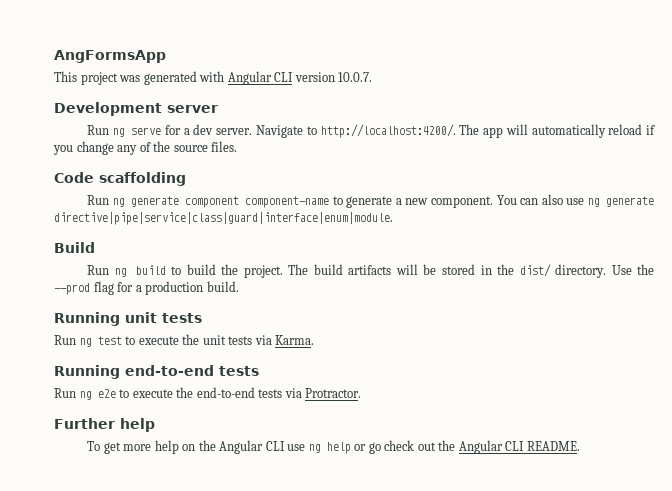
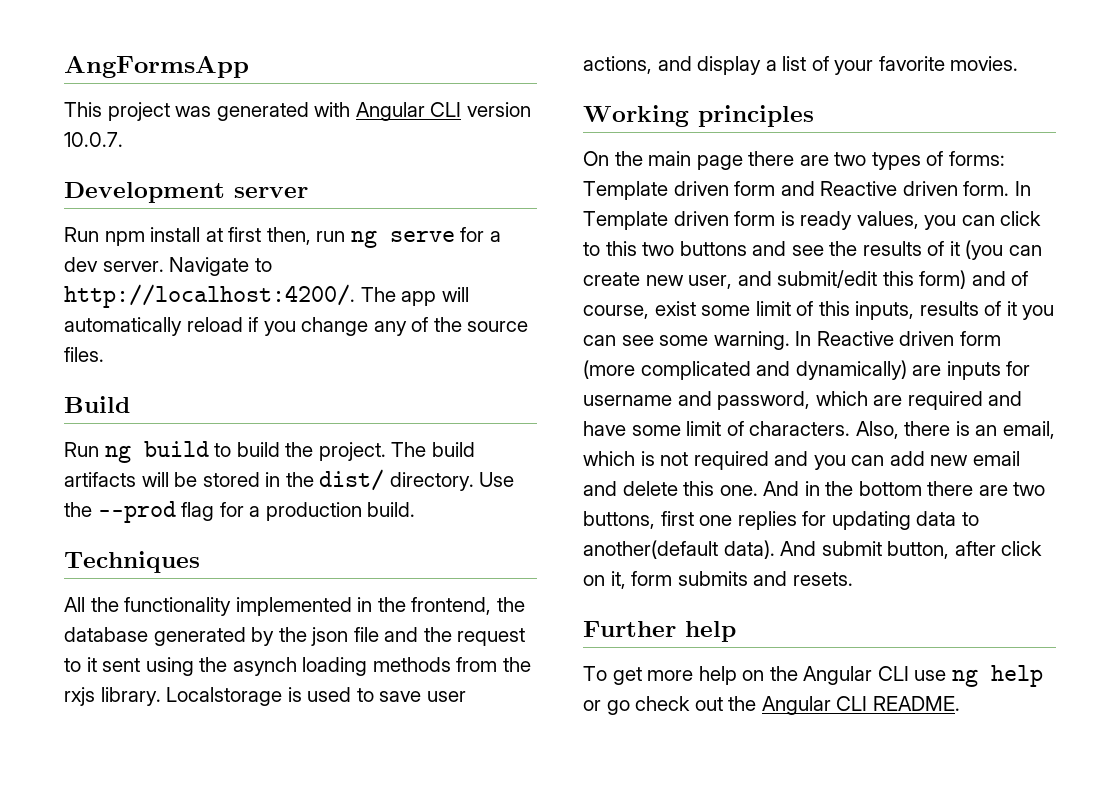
(110, 130) none -> [104,227,346,246] npm install at first then, run
[54,172,186,186] [87,194,654,208] [54,212,393,225] // Code scaffolding // Run ng generate component component-name to generate a new component. You can also use ng generate directive|pipe|service|class|guard|interface|enum|module. -> (104, 354) none
[54,312,202,326] [54,334,315,347] [54,365,259,379] [54,387,362,400] Running unit tests // Run ng test to execute the unit tests via Karma. // Running end-to-end tests // Run ng e2e to execute the end-to-end tests via Protractor. -> [64,551,200,573] [64,597,525,616] [64,627,526,646] [64,657,531,676] [64,687,466,706] [583,56,1019,75] [583,105,814,127] [583,151,1005,170] [583,181,1031,200] [583,211,1042,230] [583,240,1042,260] [583,270,1029,289] [583,301,1055,320] [583,331,1001,350] [583,360,1031,380] [583,391,1023,410] [583,421,1055,439] [583,451,1020,470] [583,481,1046,496] [583,511,979,530] [583,540,1043,559] [583,571,853,589] Techniques // All the functionality implemented in the frontend, the database generated by the json file and the request to it sent using the asynch loading methods from the rxjs library. Localstorage is used to save user actions, and display a list of your favorite movies. // Working principles // On the main page there are two types of forms: Template driven form and Reactive driven form. In Template driven form is ready values, you can click to this two buttons and see the results of it (you can create new user, and submit/edit this form) and of course, exist some limit of this inputs, results of it you can see some warning. In Reactive driven form (more complicated and dynamically) are inputs for username and password, which are required and have some limit of characters. Also, there is an email, which is not required and you can add new email and delete this one. And in the bottom there are two buttons, first one replies for updating data to another(default data). And submit button, after click on it, form submits and resets.

